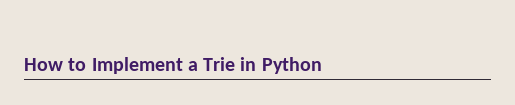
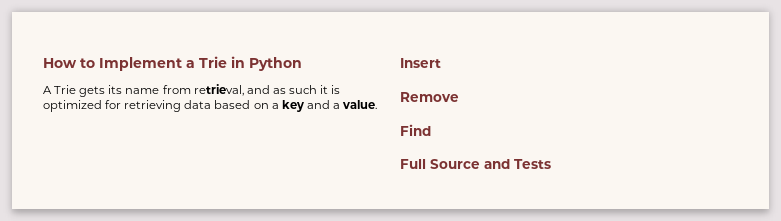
(322, 65) none -> [43,84,341,97] [43,100,378,112] [400,58,441,68] [400,92,459,102] [400,124,431,136] [400,159,551,169] // A Trie gets its name from retrieval, and as such it is optimized for retrieving data based on a key and a value. // Insert // Remove // Find // Full Source and Tests

